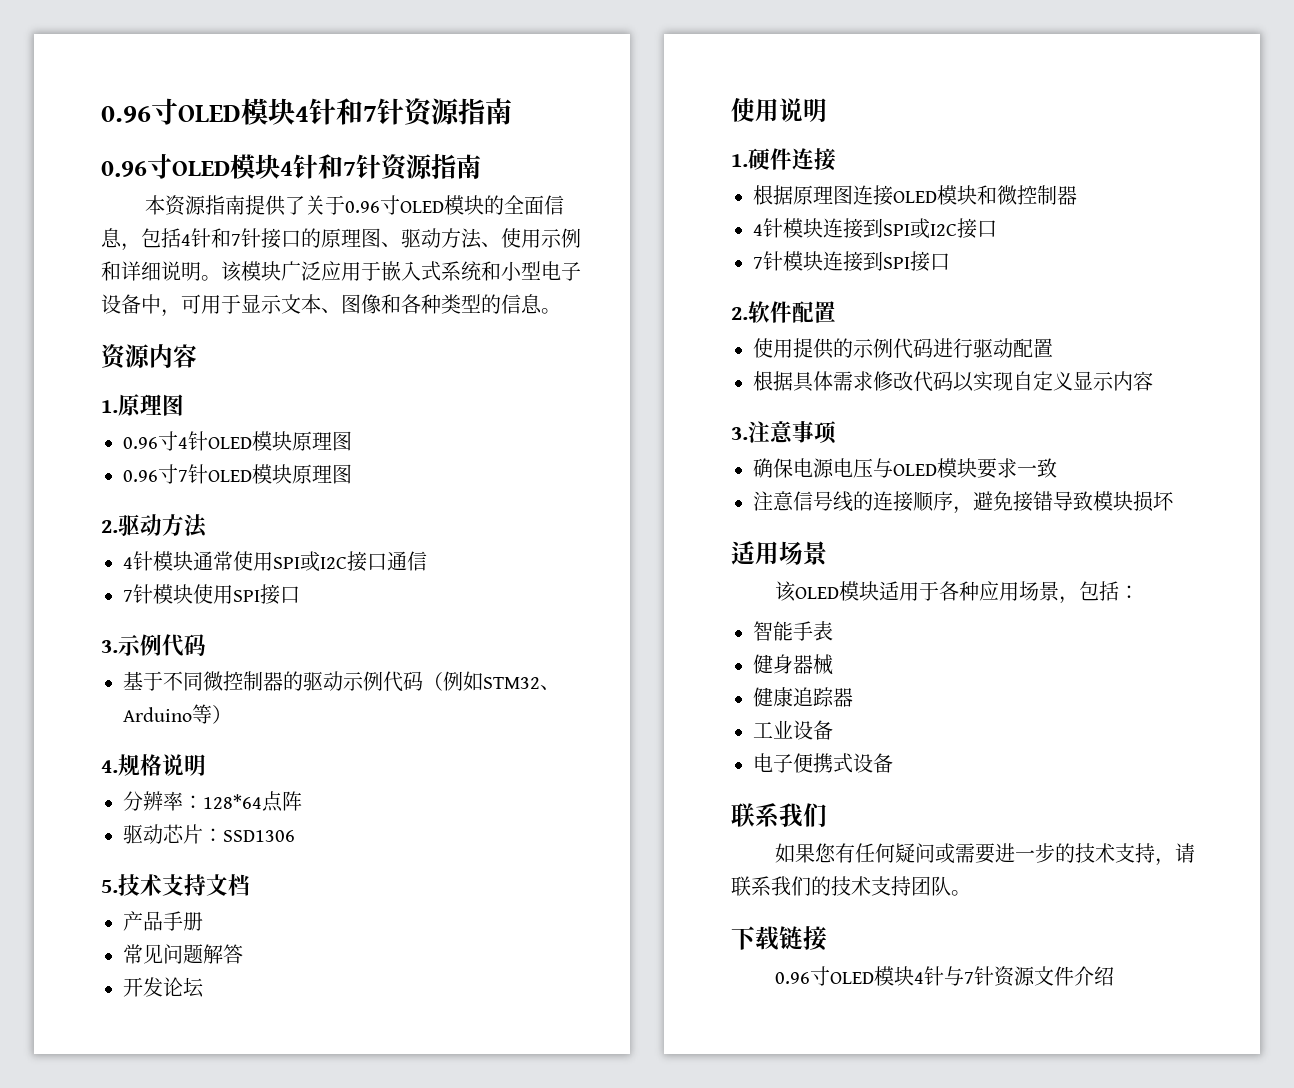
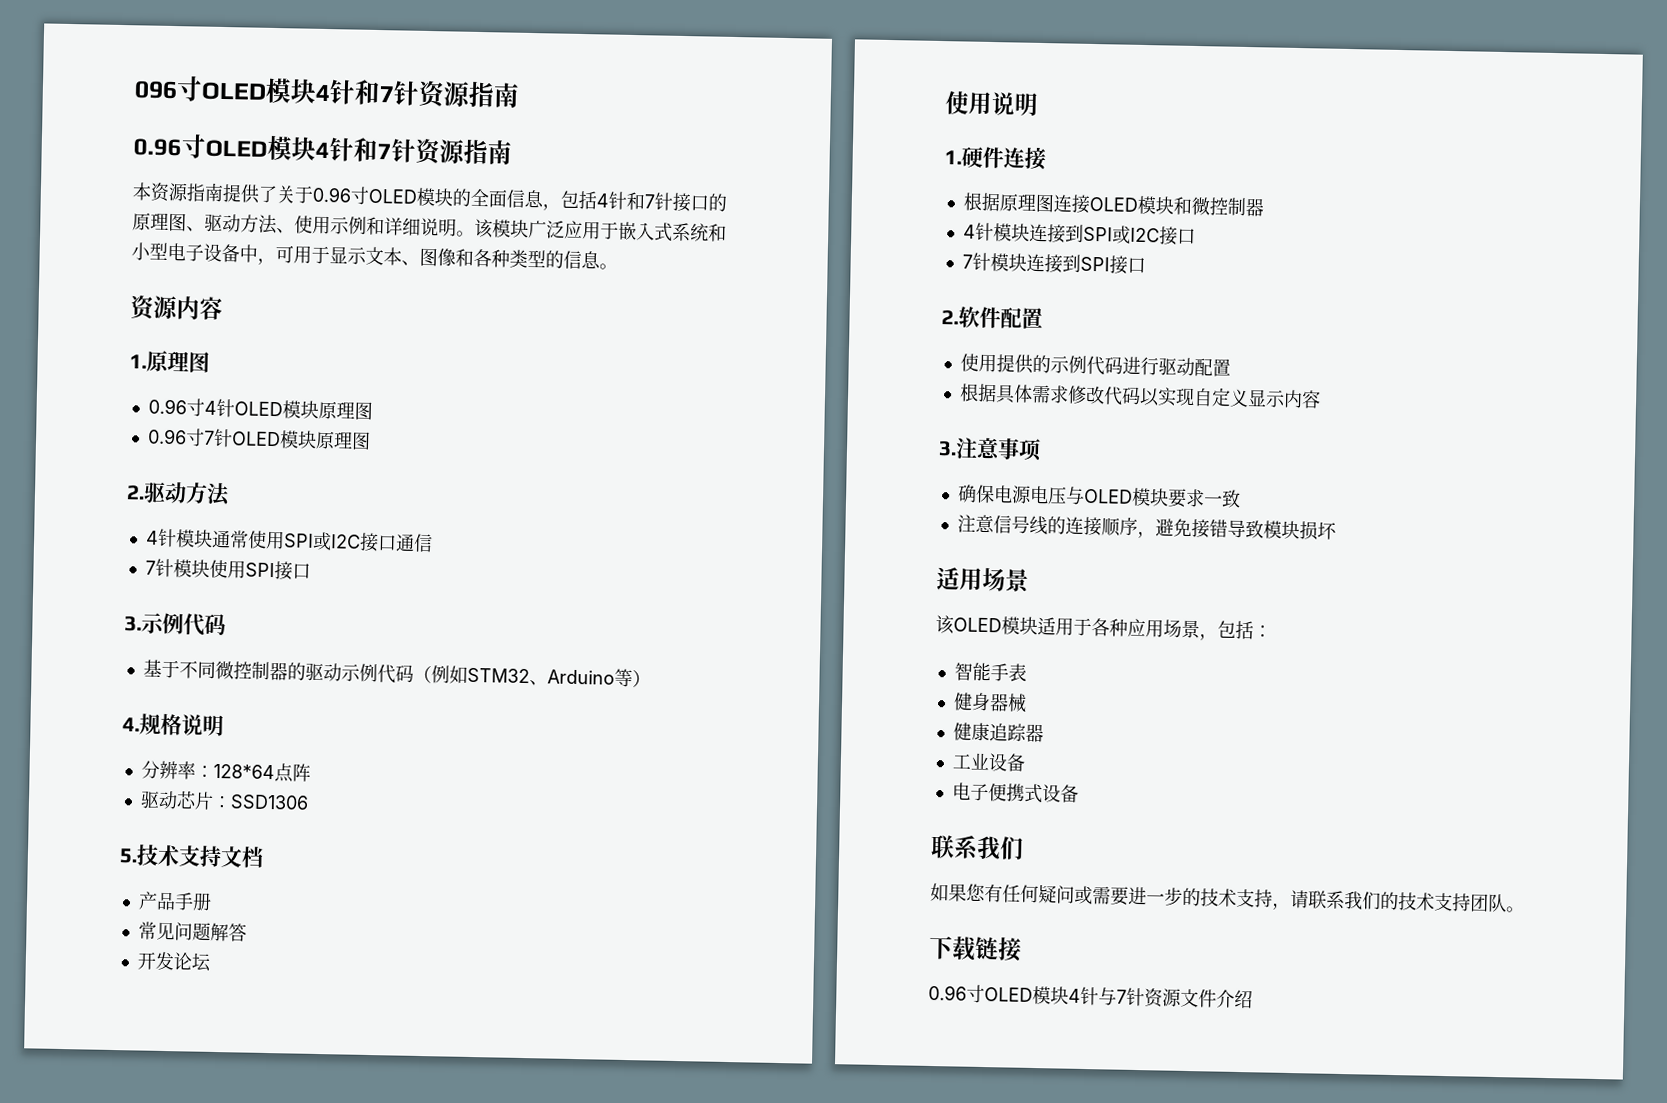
[101,106,151,123] 0.96 -> [134,80,178,100] 096

